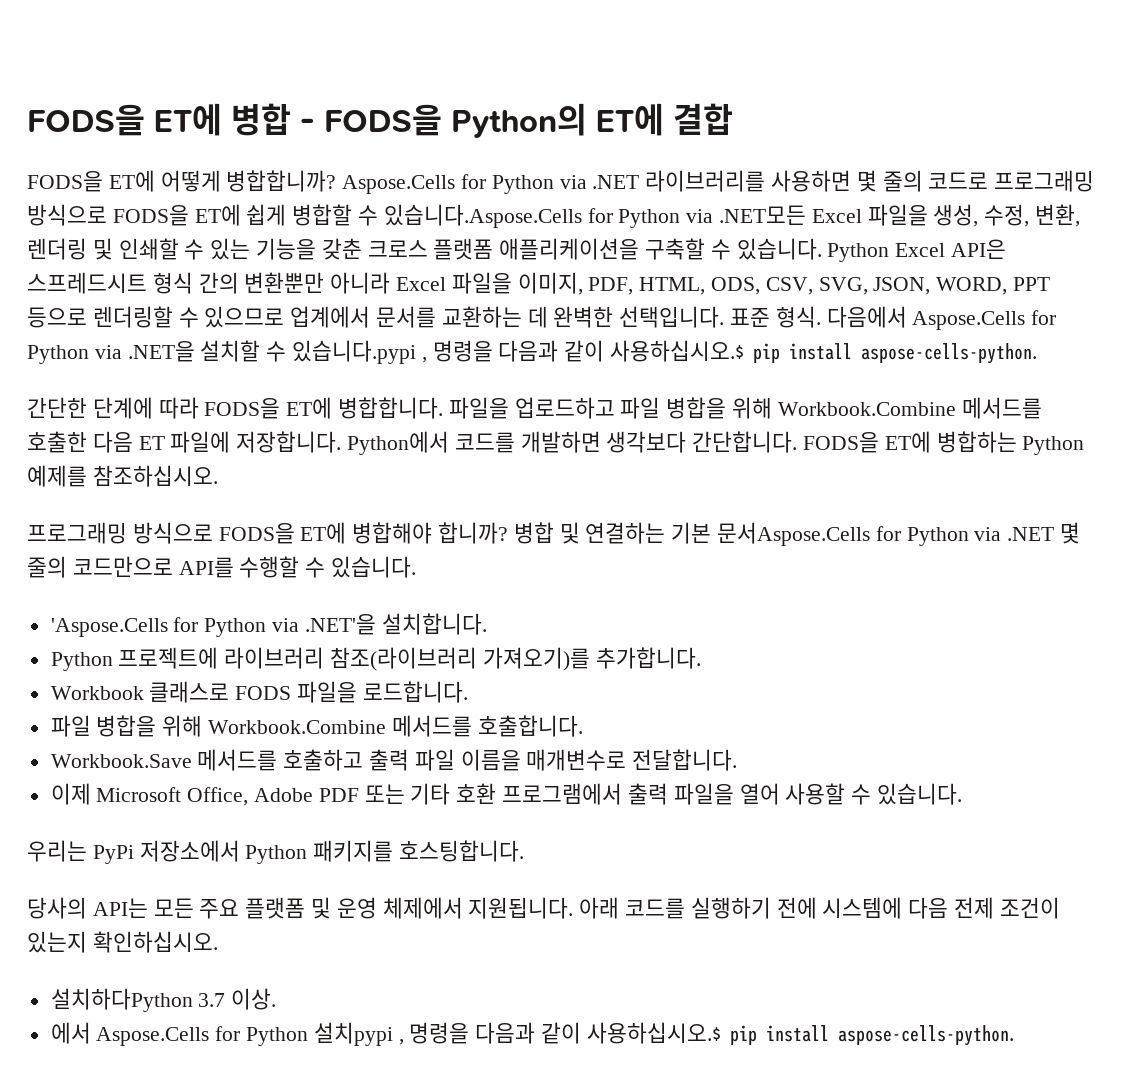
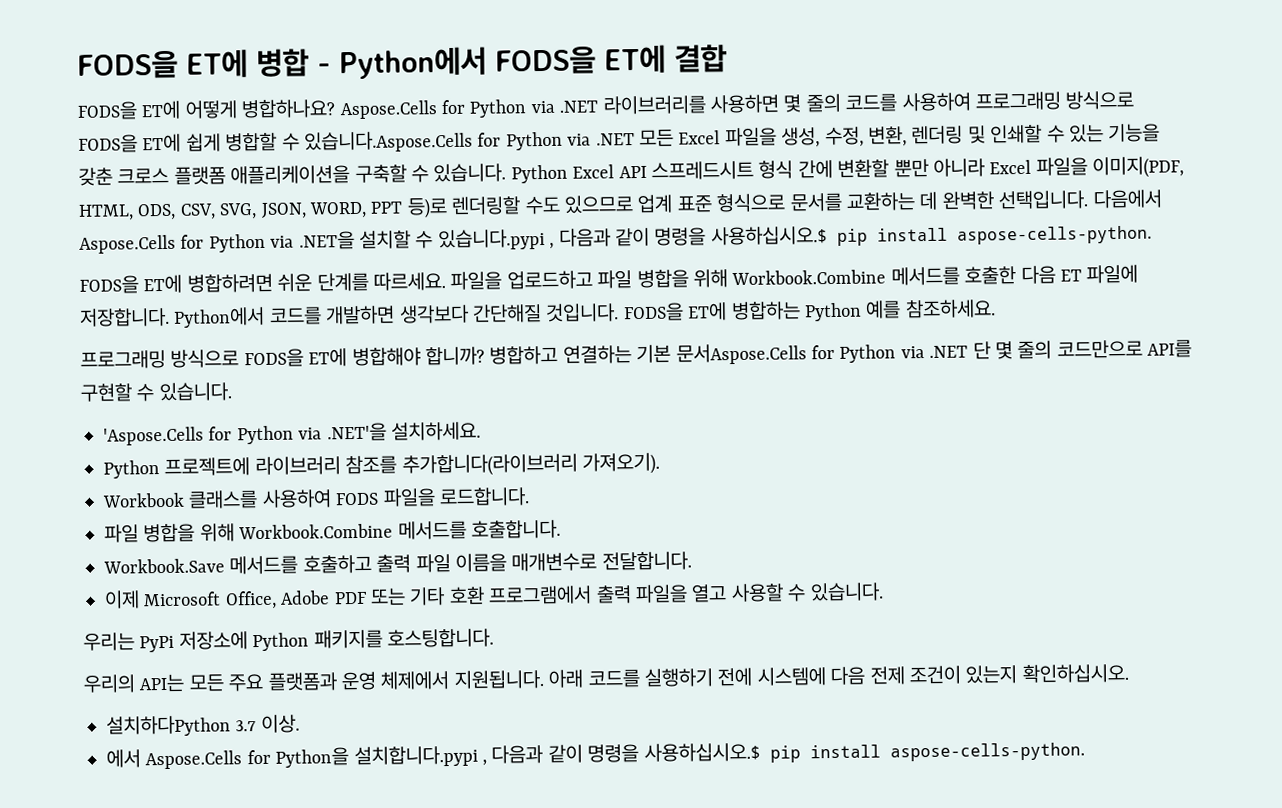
[324,103,587,138] FODS을 Python의 -> [339,46,596,80] Python에서 FODS을
[226,170,337,192] 병합합니까? -> [241,99,336,119] 병합하나요?
[928,172,989,189] 코드로 -> [845,92,971,112] 코드를 사용하여
[719,205,807,225] .NET모든 -> [595,128,674,148] .NET 모든
[951,239,1007,259] API은 -> [618,165,647,179] API
[198,272,325,294] 간의 변환뿐만 -> [797,158,929,179] 간에 변환할 뿐만
[517,272,634,295] 이미지, PDF, -> [1092,156,1185,179] 이미지(PDF,
[27,306,371,328] 등으로 렌더링할 수 있으므로 업계에서 -> [406,193,786,219] 등)로 렌더링할 수도 있으므로 업계 표준 형식으로
[730,306,821,328] 표준 형식. -> (1089, 200) none
[432,340,605,362] 명령을 다음과 같이 -> [558,227,707,247] 다음과 같이 명령을
[27,397,444,419] 간단한 단계에 따라 FODS을 ET에 병합합니다. -> [79,272,446,294] FODS을 ET에 병합하려면 쉬운 단계를 따르세요.
[692,431,798,453] 간단합니다. -> [472,303,620,323] 간단해질 것입니다.
[27,465,218,487] 예제를 참조하십시오. -> [865,299,996,319] 예를 참조하세요.
[513,522,580,544] 병합 및 -> [489,345,559,365] 병합하고
(1055, 534) none -> [972,341,991,360] 단
[239,556,300,578] 수행할 -> [80,383,132,402] 구현할
[381,613,487,635] 설치합니다. -> [391,421,481,441] 설치하세요.
[330,647,701,671] 참조(라이브러리 가져오기)를 추가합니다. -> [345,452,660,477] 참조를 추가합니다(라이브러리 가져오기).
[149,681,230,703] 클래스로 -> [188,489,332,509] 클래스를 사용하여
[739,783,780,805] 열어 -> [691,584,728,603] 열고
[139,840,240,862] 저장소에서 -> [178,631,248,650] 저장소에
[27,897,87,919] 당사의 -> [83,674,135,693] 우리의
[245,897,332,919] 플랫폼 및 -> [267,672,337,691] 플랫폼과
[246,1022,582,1046] Python 설치pypi , 명령을 다음과 같이 -> [275,744,640,768] Python을 설치합니다.pypi , 다음과 같이 명령을

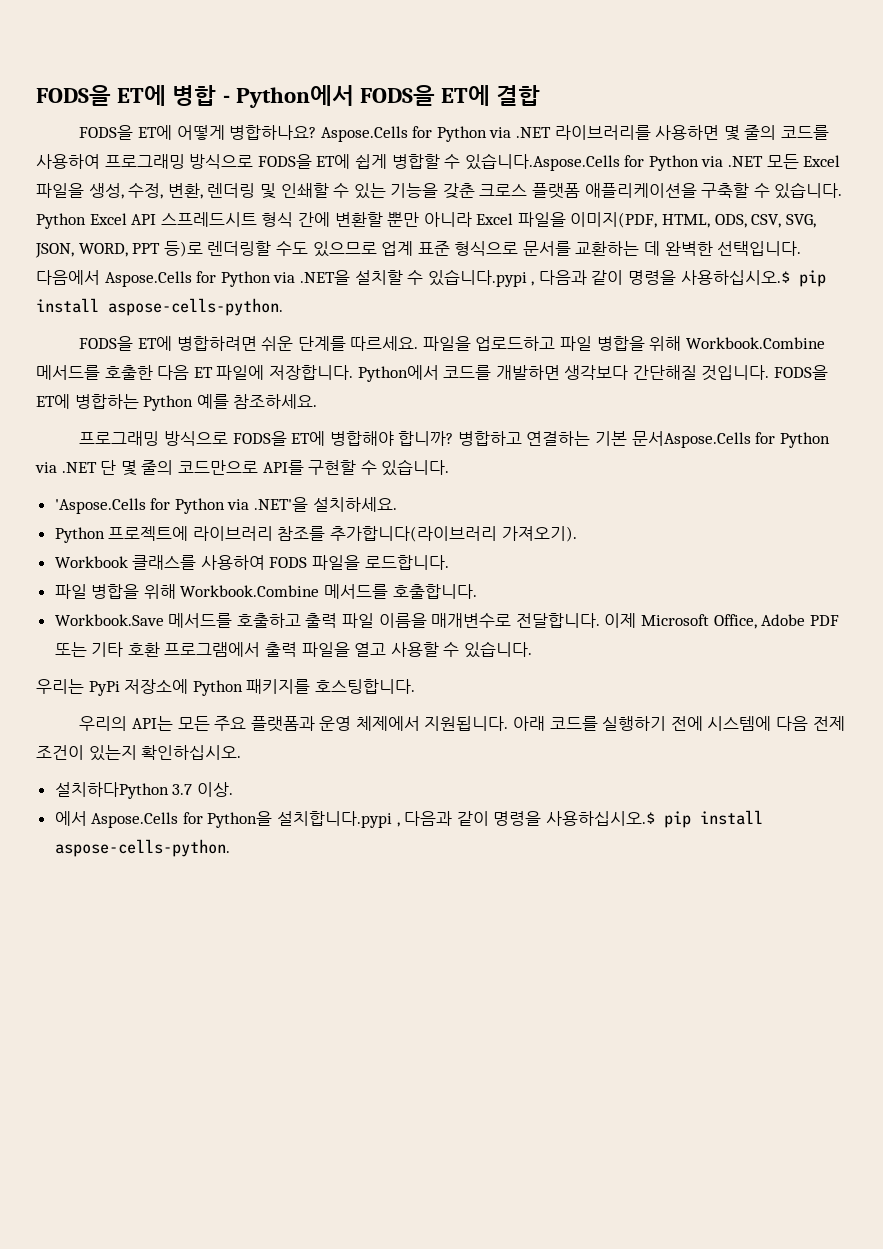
(692, 561) // -> (600, 620) none

